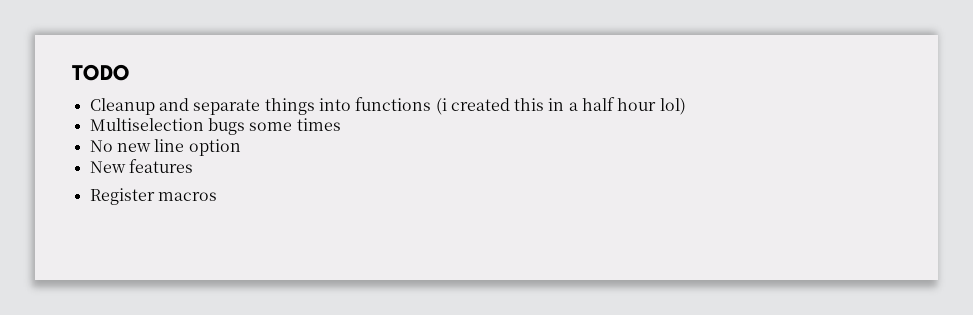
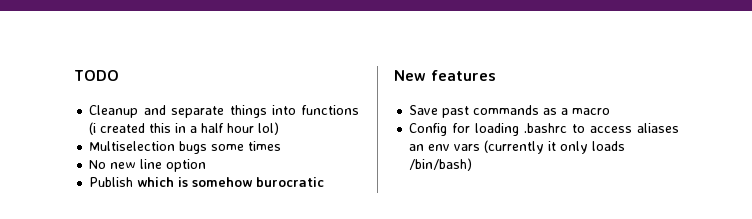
[89,159,193,173] [89,188,217,205] New features // Register macros -> [89,177,325,187] [394,70,496,81] [409,105,611,118] [409,123,679,136] [409,140,626,154] [409,158,473,171] Publish which is somehow burocratic // New features // Save past commands as a macro // Config for loading .bashrc to access aliases an env vars (currently it only loads /bin/bash)

